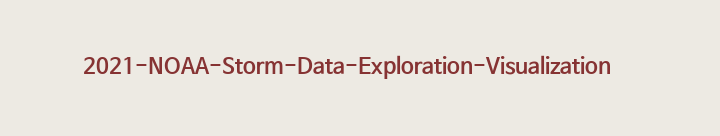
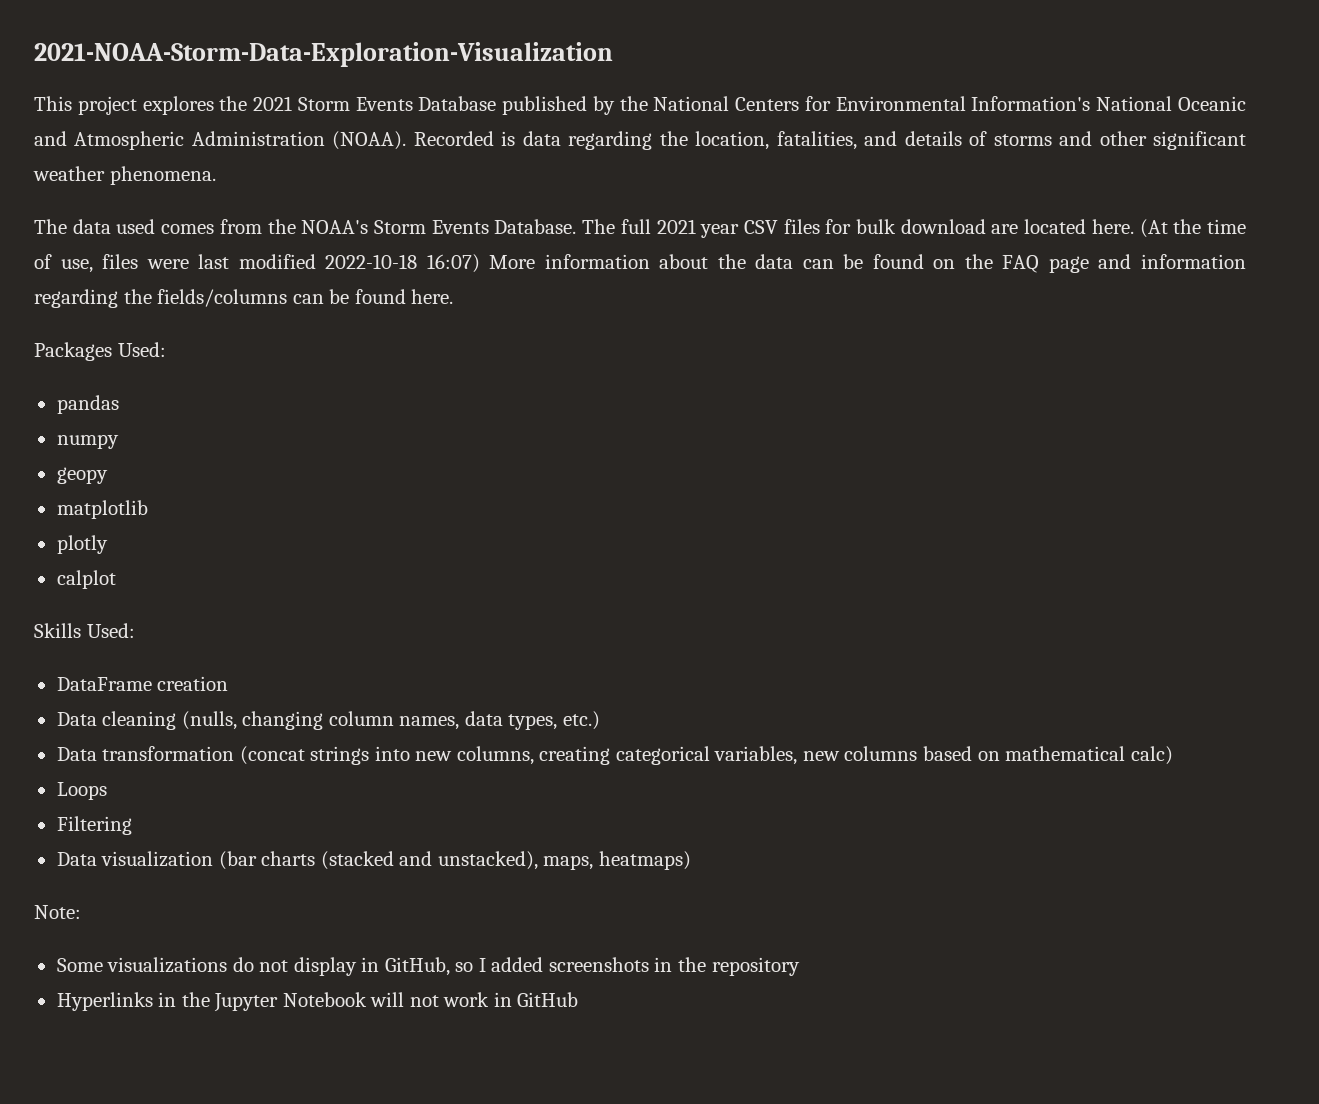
(611, 67) none -> [34,96,1246,115] [34,131,1247,150] [33,166,216,185] [34,219,1246,238] [34,254,1247,273] [34,289,454,308] [34,342,166,361] [56,395,119,414] [56,434,119,449] [56,467,108,484] [56,500,148,519] [56,535,108,554] [56,570,116,589] [34,623,135,638] [56,676,229,691] [56,711,600,730] [56,746,1173,765] [56,782,107,800] [56,816,132,835] [56,851,691,870] [34,905,81,919] [56,957,800,976] [56,992,579,1012] // This project explores the 2021 Storm Events Database published by the National Centers for Environmental Information's National Oceanic and Atmospheric Administration (NOAA). Recorded is data regarding the location, fatalities, and details of storms and other significant weather phenomena. // The data used comes from the NOAA's Storm Events Database. The full 2021 year CSV files for bulk download are located here. (At the time of use, files were last modified 2022-10-18 16:07) More information about the data can be found on the FAQ page and information regarding the fields/columns can be found here. // Packages Used: // pandas // numpy // geopy // matplotlib // plotly // calplot // Skills Used: // DataFrame creation // Data cleaning (nulls, changing column names, data types, etc.) // Data transformation (concat strings into new columns, creating categorical variables, new columns based on mathematical calc) // Loops // Filtering // Data visualization (bar charts (stacked and unstacked), maps, heatmaps) // Note: // Some visualizations do not display in GitHub, so I added screenshots in the repository // Hyperlinks in the Jupyter Notebook will not work in GitHub

